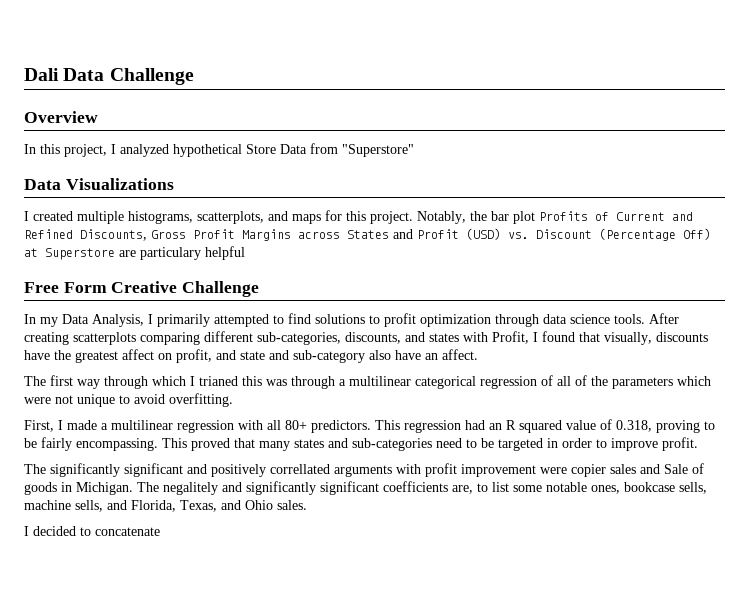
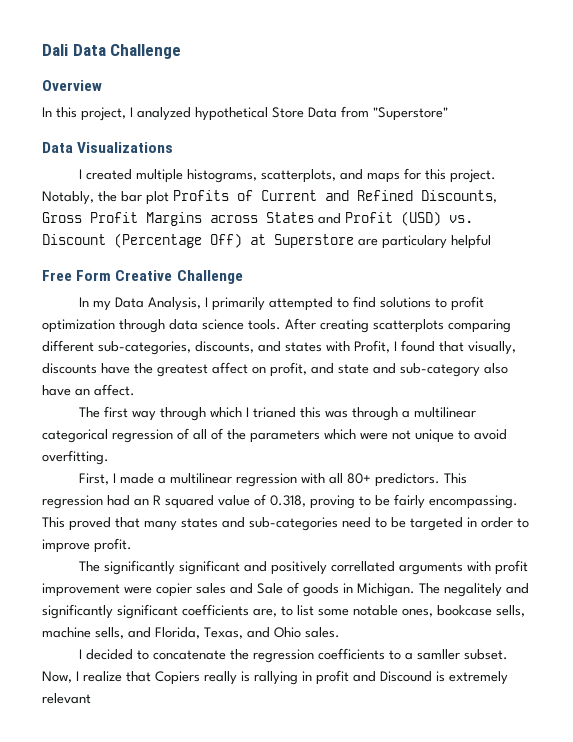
(160, 531) none -> [229,648,508,663] [42,670,508,685] [42,693,91,704] the regression coefficients to a samller subset. Now, I realize that Copiers really is rallying in profit and Discound is extremely relevant

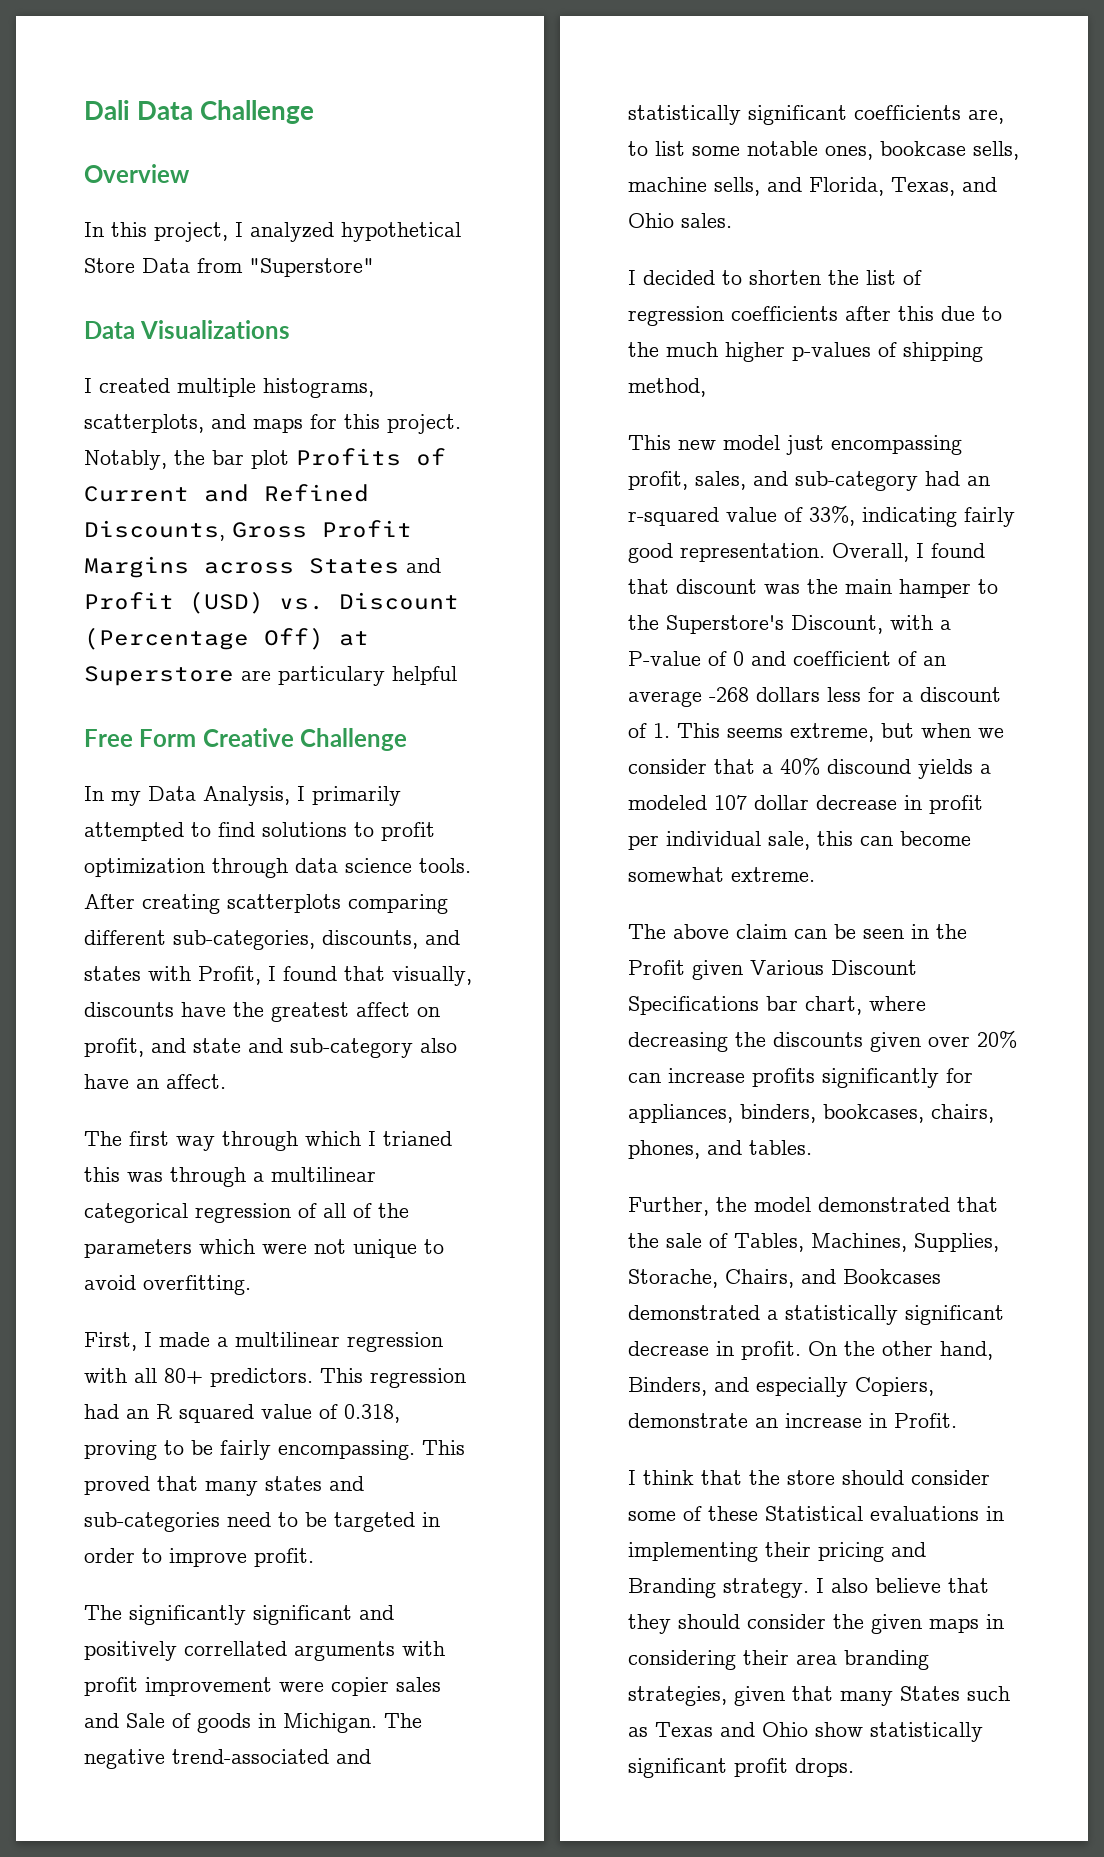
[444,583,529,597] [42,604,113,619] negalitely and significantly -> [84,1749,371,1769] [628,105,741,125] negative trend-associated and statistically
[152,648,508,663] [42,670,508,685] [42,693,91,704] concatenate the regression coefficients to a samller subset. Now, I realize that Copiers really is rallying in profit and Discound is extremely relevant -> [749,270,922,285] [628,306,1002,326] [628,342,983,362] [628,378,706,397] [628,435,962,455] [628,471,990,491] [628,505,1015,527] [628,543,985,563] [628,579,998,598] [628,615,951,634] [628,651,946,666] [628,687,1001,707] [628,723,1004,742] [628,757,991,779] [628,795,983,814] [628,831,971,850] [628,867,815,882] [628,924,967,939] [628,960,917,980] [628,996,926,1015] [628,1030,1017,1052] [628,1068,973,1088] [628,1104,994,1123] [628,1140,812,1159] [628,1197,998,1216] [628,1233,999,1252] [628,1269,941,1288] [628,1305,1004,1325] [628,1341,993,1360] [628,1377,934,1397] [628,1413,957,1428] [628,1470,990,1485] [628,1506,1004,1521] [628,1542,926,1562] [628,1578,989,1598] [628,1614,1004,1634] [628,1650,929,1670] [628,1686,1010,1706] [628,1722,983,1742] [628,1758,854,1778] shorten the list of regression coefficients after this due to the much higher p-values of shipping method, // This new model just encompassing profit, sales, and sub-category had an r-squared value of 33%, indicating fairly good representation. Overall, I found that discount was the main hamper to the Superstore's Discount, with a P-value of 0 and coefficient of an average -268 dollars less for a discount of 1. This seems extreme, but when we consider that a 40% discound yields a modeled 107 dollar decrease in profit per individual sale, this can become somewhat extreme. // The above claim can be seen in the Profit given Various Discount Specifications bar chart, where decreasing the discounts given over 20% can increase profits significantly for appliances, binders, bookcases, chairs, phones, and tables. // Further, the model demonstrated that the sale of Tables, Machines, Supplies, Storache, Chairs, and Bookcases demonstrated a statistically significant decrease in profit. On the other hand, Binders, and especially Copiers, demonstrate an increase in Profit. // I think that the store should consider some of these Statistical evaluations in implementing their pricing and Branding strategy. I also believe that they should consider the given maps in considering their area branding strategies, given that many States such as Texas and Ohio show statistically significant profit drops.

